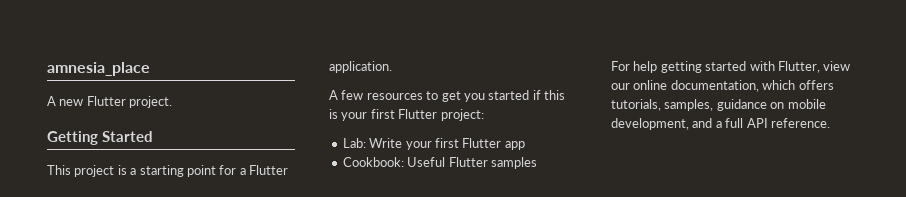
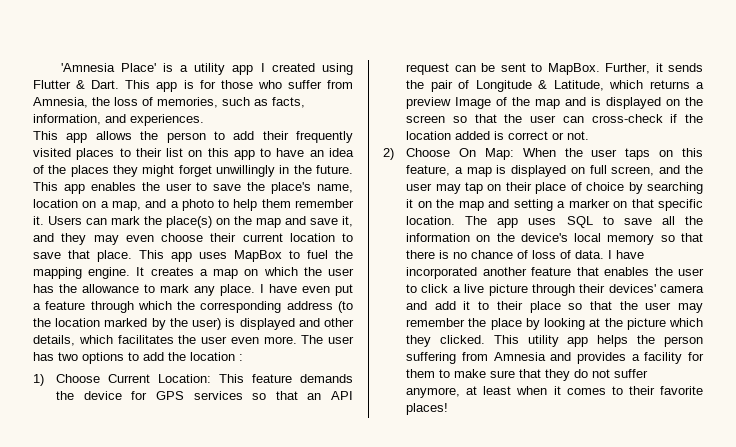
[47,62,150,76] [47,96,173,108] [47,131,153,145] [47,165,288,177] [329,61,392,73] [329,90,565,102] [329,109,484,121] [342,138,525,150] [342,157,537,169] [611,61,851,73] [611,80,834,92] [611,99,826,111] [611,118,830,130] amnesia_place // A new Flutter project. // Getting Started // This project is a starting point for a Flutter application. // A few resources to get you started if this is your first Flutter project: // Lab: Write your first Flutter app // Cookbook: Useful Flutter samples // For help getting started with Flutter, view our online documentation, which offers tutorials, samples, guidance on mobile development, and a full API reference. -> [60,63,354,75] [33,80,353,92] [33,97,305,108] [33,114,204,126] [33,131,353,143] [33,148,354,160] [33,165,353,177] [33,182,353,194] [33,199,355,211] [33,216,353,228] [33,233,353,245] [33,250,353,262] [33,267,355,279] [33,284,353,296] [33,301,353,313] [33,318,355,330] [33,335,354,346] [33,352,243,364] [33,374,354,386] [56,391,353,400] [406,63,703,75] [406,80,704,92] [406,97,703,109] [406,114,703,123] [406,131,590,140] [383,148,703,160] [406,165,703,177] [406,182,703,194] [406,199,703,211] [406,216,703,228] [406,233,703,245] [406,250,645,259] [406,267,704,279] [406,284,704,296] [406,301,703,313] [406,318,703,330] [406,335,703,347] [406,352,704,364] [406,369,649,381] [406,386,703,398] [406,403,449,415] 'Amnesia Place' is a utility app I created using Flutter & Dart. This app is for those who suffer from Amnesia, the loss of memories, such as facts, information, and experiences. // This app allows the person to add their frequently visited places to their list on this app to have an idea of the places they might forget unwillingly in the future. This app enables the user to save the place's name, location on a map, and a photo to help them remember it. Users can mark the place(s) on the map and save it, and they may even choose their current location to save that place. This app uses MapBox to fuel the mapping engine. It creates a map on which the user has the allowance to mark any place. I have even put a feature through which the corresponding address (to the location marked by the user) is displayed and other details, which facilitates the user even more. The user has two options to add the location : // 1) Choose Current Location: This feature demands the device for GPS services so that an API request can be sent to MapBox. Further, it sends the pair of Longitude & Latitude, which returns a preview Image of the map and is displayed on the screen so that the user can cross-check if the location added is correct or not. // 2) Choose On Map: When the user taps on this feature, a map is displayed on full screen, and the user may tap on their place of choice by searching it on the map and setting a marker on that specific location. The app uses SQL to save all the information on the device's local memory so that there is no chance of loss of data. I have incorporated another feature that enables the user to click a live picture through their devices' camera and add it to their place so that the user may remember the place by looking at the picture which they clicked. This utility app helps the person suffering from Amnesia and provides a facility for them to make sure that they do not suffer anymore, at least when it comes to their favorite places!

